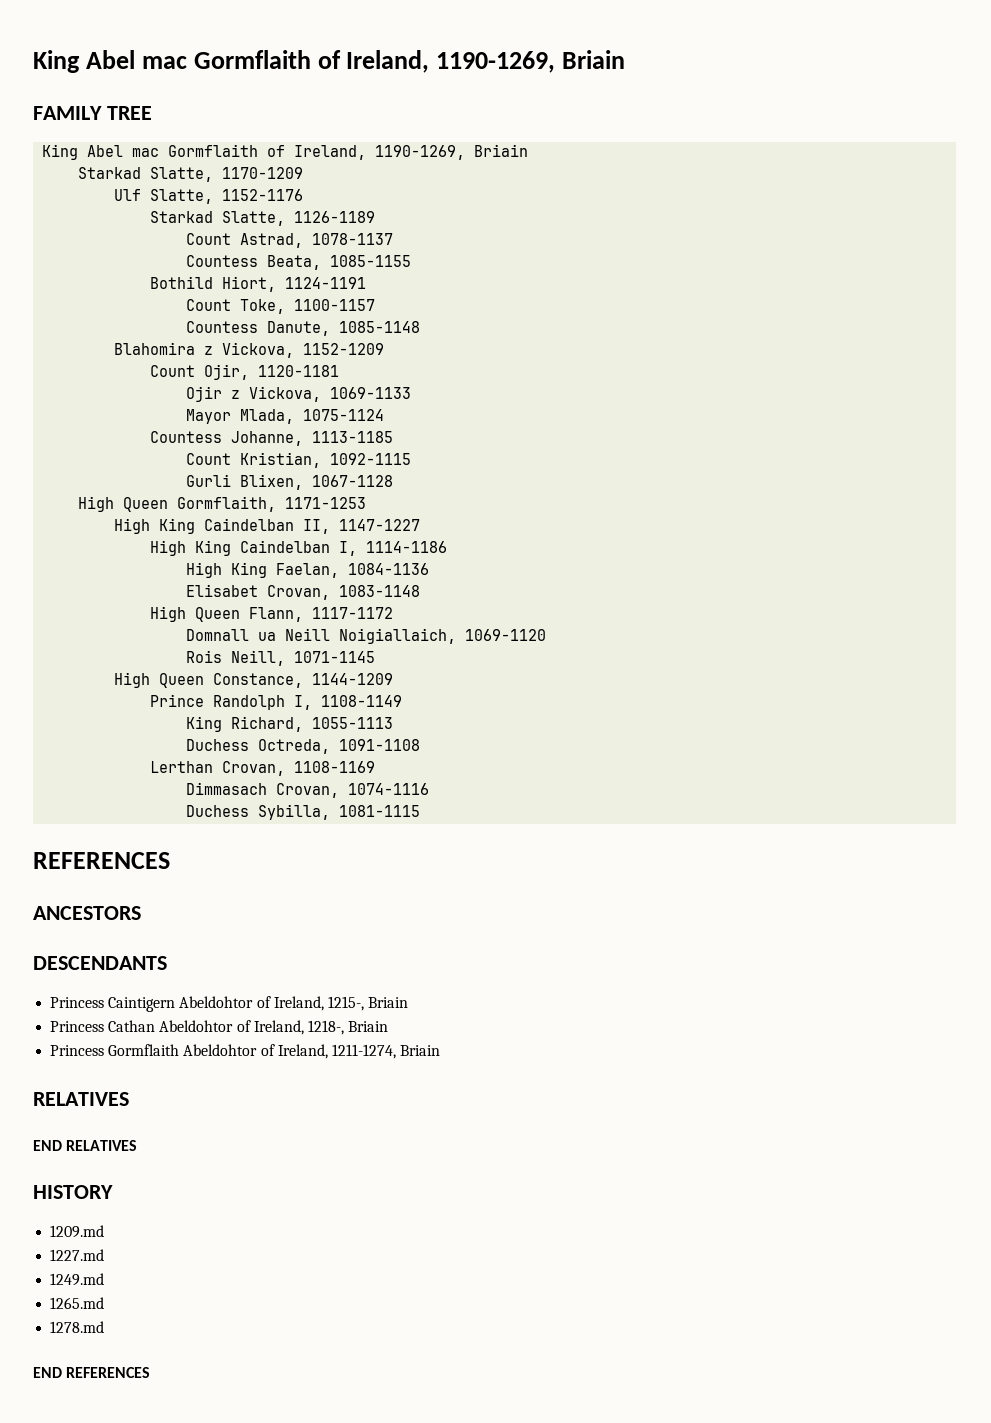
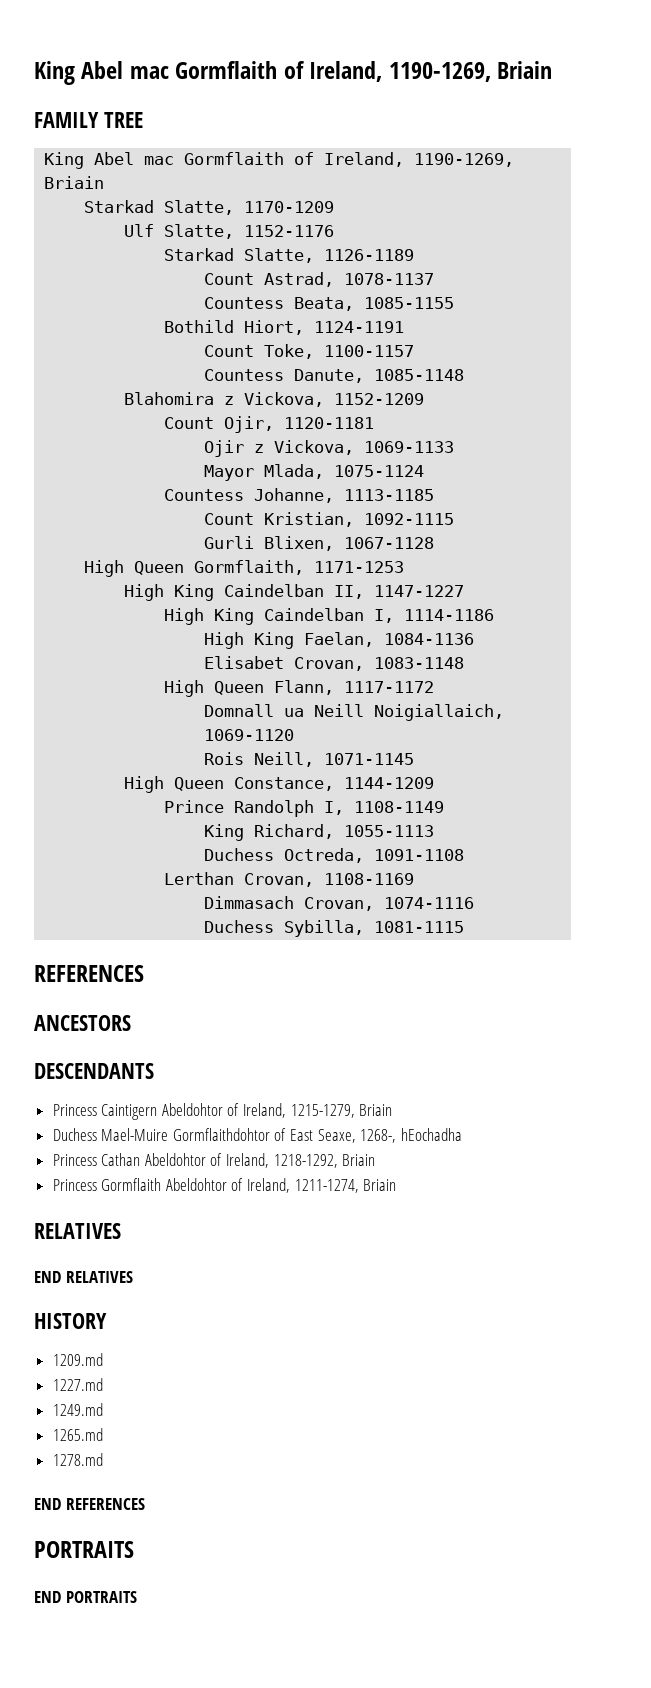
[327,996,409,1011] 1215-, Briain -> [290,1104,393,1118] [52,1128,462,1143] 1215-1279, Briain // Duchess Mael-Muire Gormflaithdohtor of East Seaxe, 1268-, hEochadha
[307,1020,344,1035] 1218-, -> [273,1154,338,1168] 1218-1292,
(151, 1372) none -> [34,1541,134,1558] [34,1591,137,1603] // PORTRAITS // END PORTRAITS

